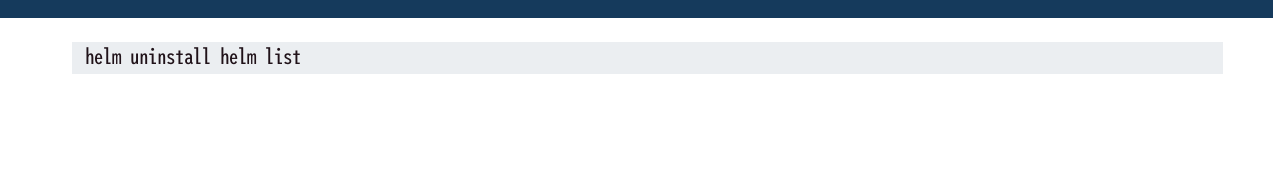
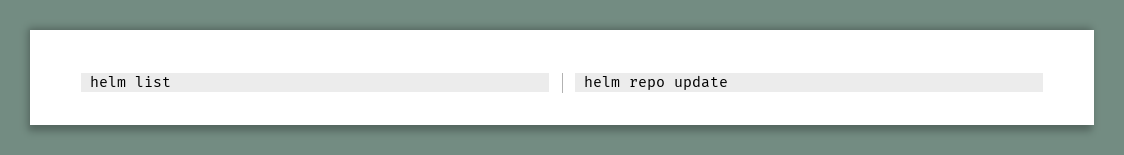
[84,47,257,65] helm uninstall helm -> [90,75,127,87] helm
(301, 56) none -> [584,75,729,90] // helm repo update

